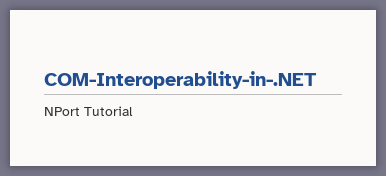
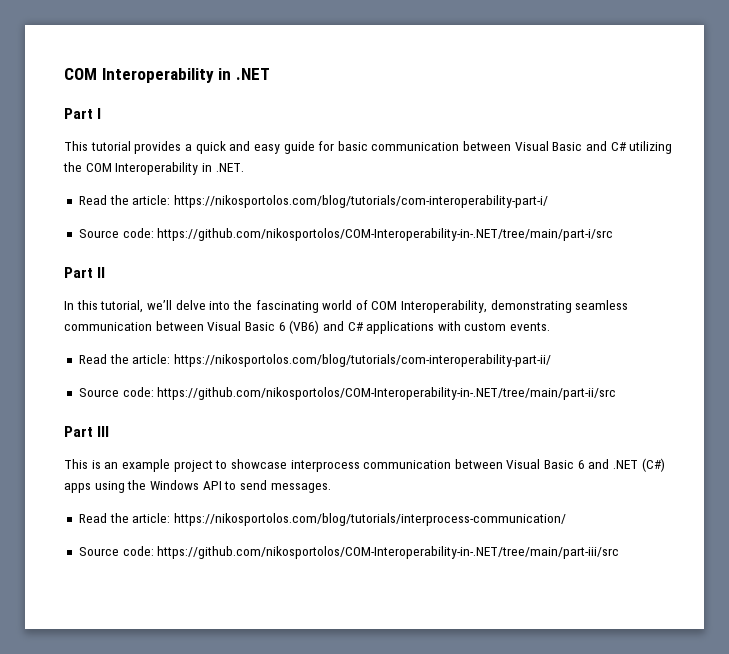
[44,71,317,89] [44,106,133,116] COM-Interoperability-in-.NET // NPort Tutorial -> [64,68,270,83] [64,108,102,119] [64,141,673,154] [63,162,244,175] [78,195,548,208] [78,228,614,241] [64,267,106,278] [64,300,629,313] [64,320,551,334] [78,354,551,367] [78,387,617,400] [64,426,110,437] [64,458,665,472] [64,480,331,493] [78,513,566,526] [78,546,620,559] COM Interoperability in .NET // Part I // This tutorial provides a quick and easy guide for basic communication between Visual Basic and C# utilizing the COM Interoperability in .NET. // Read the article: https://nikosportolos.com/blog/tutorials/com-interoperability-part-i/ // Source code: https://github.com/nikosportolos/COM-Interoperability-in-.NET/tree/main/part-i/src // Part II // In this tutorial, we’ll delve into the fascinating world of COM Interoperability, demonstrating seamless communication between Visual Basic 6 (VB6) and C# applications with custom events. // Read the article: https://nikosportolos.com/blog/tutorials/com-interoperability-part-ii/ // Source code: https://github.com/nikosportolos/COM-Interoperability-in-.NET/tree/main/part-ii/src // Part III // This is an example project to showcase interprocess communication between Visual Basic 6 and .NET (C#) apps using the Windows API to send messages. // Read the article: https://nikosportolos.com/blog/tutorials/interprocess-communication/ // Source code: https://github.com/nikosportolos/COM-Interoperability-in-.NET/tree/main/part-iii/src

